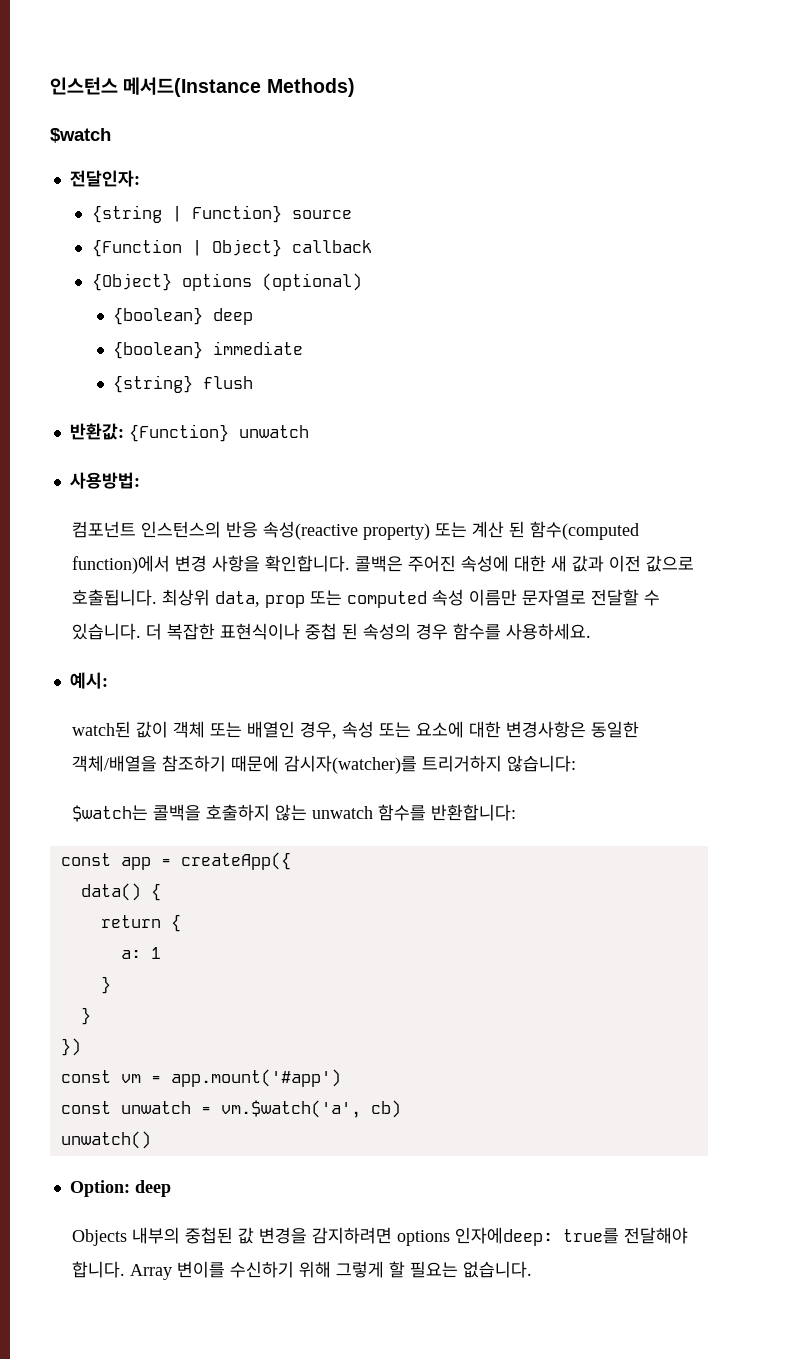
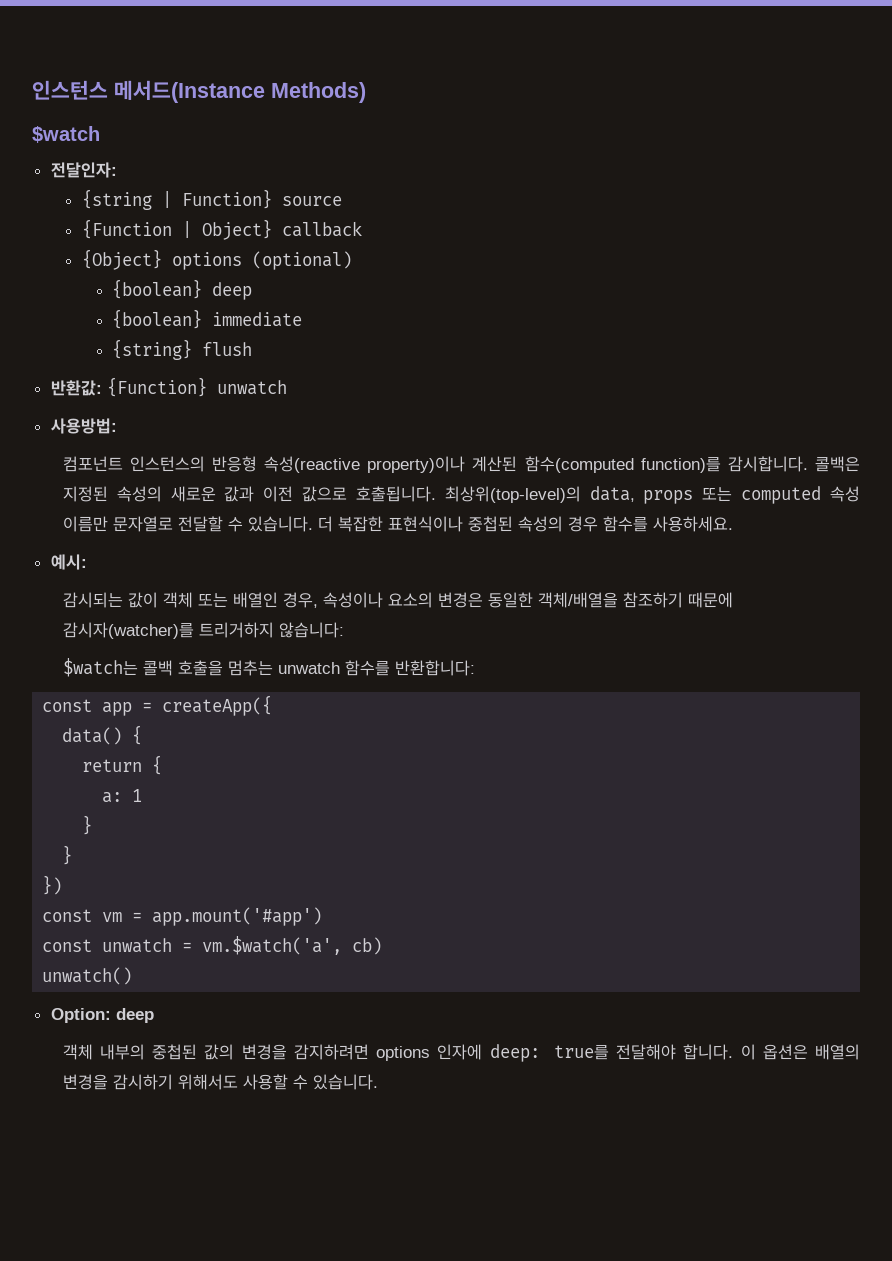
[225,521,639,540] [71,555,567,574] 반응 속성(reactive property) 또는 계산 된 함수(computed function)에서 변경 사항을 확인합니다. 콜백은 주어진 속성에 대한 새 -> [212,456,861,473] [62,486,216,502] 반응형 속성(reactive property)이나 계산된 함수(computed function)를 감시합니다. 콜백은 지정된 속성의 새로운
[161,589,305,608] 최상위 data, prop -> [444,486,694,504] 최상위(top-level)의 data, props
[304,623,358,640] 중첩 된 -> [467,516,513,532] 중첩된
[71,721,131,738] watch된 -> [62,592,123,608] 감시되는
[341,721,586,738] 속성 또는 요소에 대한 변경사항은 -> [322,592,483,608] 속성이나 요소의 변경은
[152,804,307,821] 콜백을 호출하지 않는 -> [142,660,273,676] 콜백 호출을 멈추는
[71,1229,127,1246] Objects -> [62,1044,93,1060] 객체
[237,1227,254,1244] 값 -> [204,1044,235,1060] 값의
[454,1227,553,1246] 인자에deep: -> [437,1044,540,1062] 인자에 deep:
[129,1261,532,1280] Array 변이를 수신하기 위해 그렇게 할 필요는 없습니다. -> [740,1044,860,1060] [62,1074,378,1090] 이 옵션은 배열의 변경을 감시하기 위해서도 사용할 수 있습니다.

